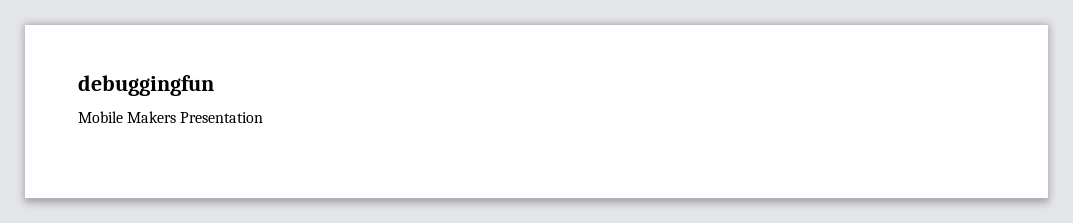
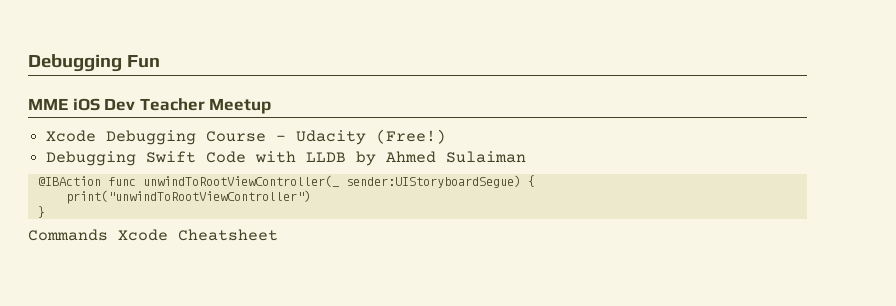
[78,75,214,96] [78,111,264,123] debuggingfun // Mobile Makers Presentation -> [28,54,160,72] [28,98,272,114] [46,129,447,145] [46,151,527,166] [37,175,535,188] [65,190,311,204] [37,206,45,218] [28,229,278,241] Debugging Fun // MME iOS Dev Teacher Meetup // Xcode Debugging Course - Udacity (Free!) // Debugging Swift Code with LLDB by Ahmed Sulaiman // @IBAction func unwindToRootViewController(_ sender:UIStoryboardSegue) { // print("unwindToRootViewController") // } // Commands Xcode Cheatsheet

